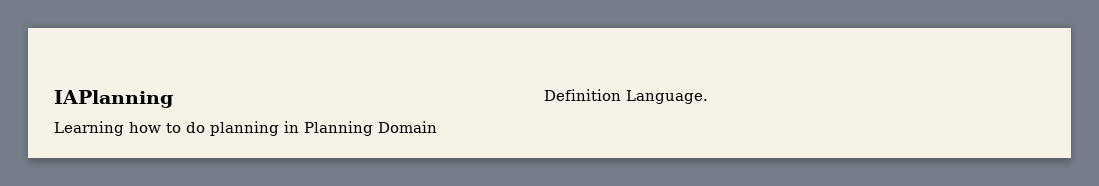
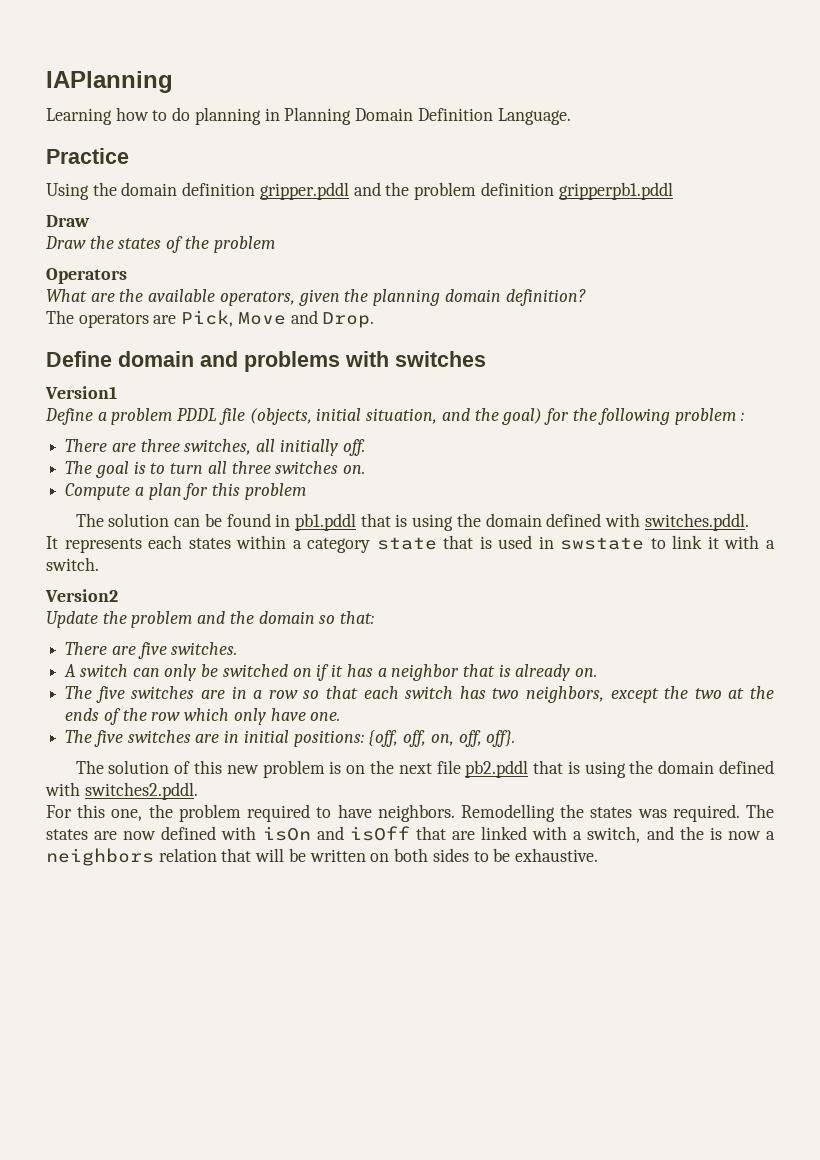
(708, 97) none -> [46,148,129,164] [46,182,673,200] [46,215,90,227] [45,236,275,253] [46,268,127,284] [46,289,586,306] [46,310,375,328] [46,351,486,372] [45,386,117,399] [45,408,744,425] [65,439,365,456] [65,461,366,478] [65,483,306,500] [75,513,749,531] [46,535,775,553] [46,557,99,571] [45,589,118,602] [46,611,375,628] [65,642,238,659] [64,664,598,681] [65,686,774,703] [65,708,341,725] [65,730,516,747] [75,760,774,778] [45,782,198,800] [46,804,774,822] [46,826,775,843] [46,848,598,866] // Practice // Using the domain definition gripper.pddl and the problem definition gripperpb1.pddl // Draw // Draw the states of the problem // Operators // What are the available operators, given the planning domain definition? // The operators are Pick, Move and Drop. // Define domain and problems with switches // Version1 // Define a problem PDDL file (objects, initial situation, and the goal) for the following problem : // There are three switches, all initially off. // The goal is to turn all three switches on. // Compute a plan for this problem // The solution can be found in pb1.pddl that is using the domain defined with switches.pddl. // It represents each states within a category state that is used in swstate to link it with a switch. // Version2 // Update the problem and the domain so that: // There are five switches. // A switch can only be switched on if it has a neighbor that is already on. // The five switches are in a row so that each switch has two neighbors, except the two at the ends of the row which only have one. // The five switches are in initial positions: {off, off, on, off, off}. // The solution of this new problem is on the next file pb2.pddl that is using the domain defined with switches2.pddl. // For this one, the problem required to have neighbors. Remodelling the states was required. The states are now defined with isOn and isOff that are linked with a switch, and the is now a neighbors relation that will be written on both sides to be exhaustive.

